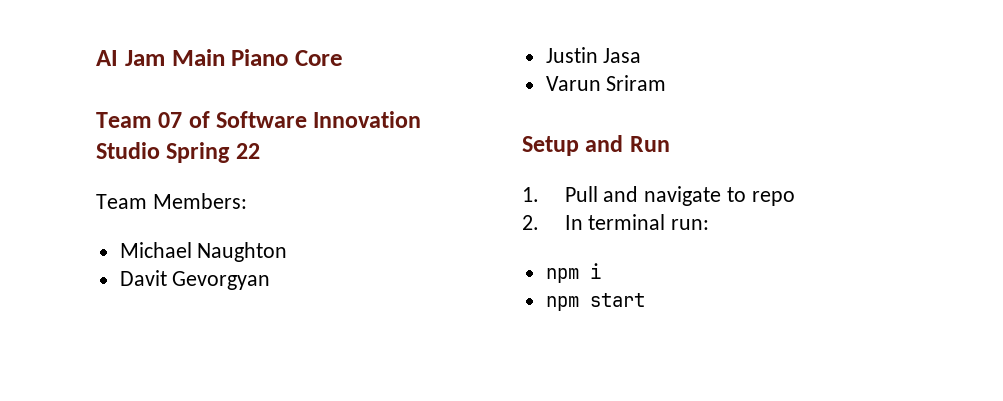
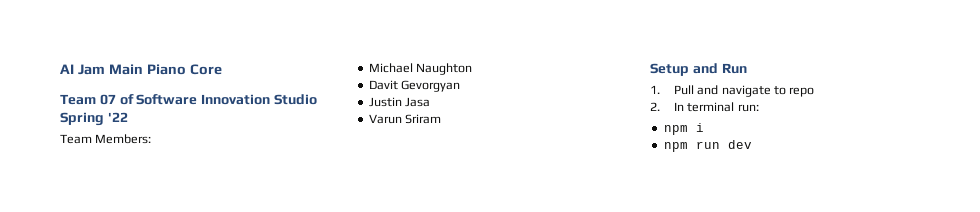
[235,143,260,159] 22 -> [107,112,128,122] '22
[589,293,645,307] start -> [695,140,752,149] run dev

